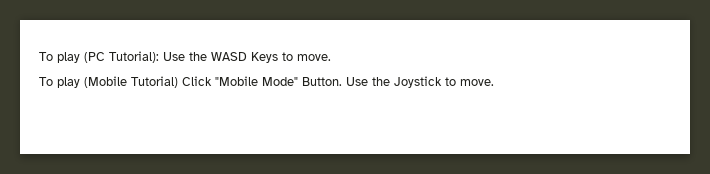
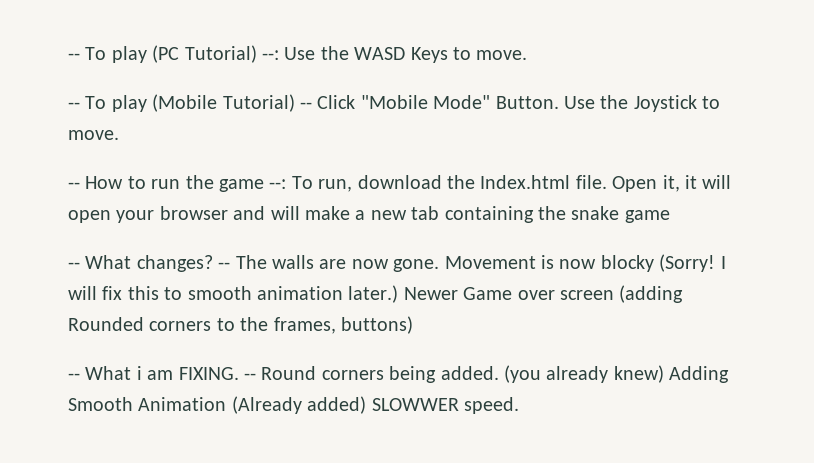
(39, 56) none -> [68,53,80,60] --
[109,51,159,63] Tutorial): -> [184,45,279,63] Tutorial) --:
(331, 57) none -> [68,102,80,109] --
(178, 82) none -> [300,102,312,109] --
(494, 82) none -> [68,175,732,192] [68,206,670,223] [68,254,726,272] [68,285,684,303] [68,316,413,334] [68,365,730,383] [68,396,519,414] // -- How to run the game --: To run, download the Index.html file. Open it, it will open your browser and will make a new tab containing the snake game // -- What changes? -- The walls are now gone. Movement is now blocky (Sorry! I will fix this to smooth animation later.) Newer Game over screen (adding Rounded corners to the frames, buttons) // -- What i am FIXING. -- Round corners being added. (you already knew) Adding Smooth Animation (Already added) SLOWWER speed.

